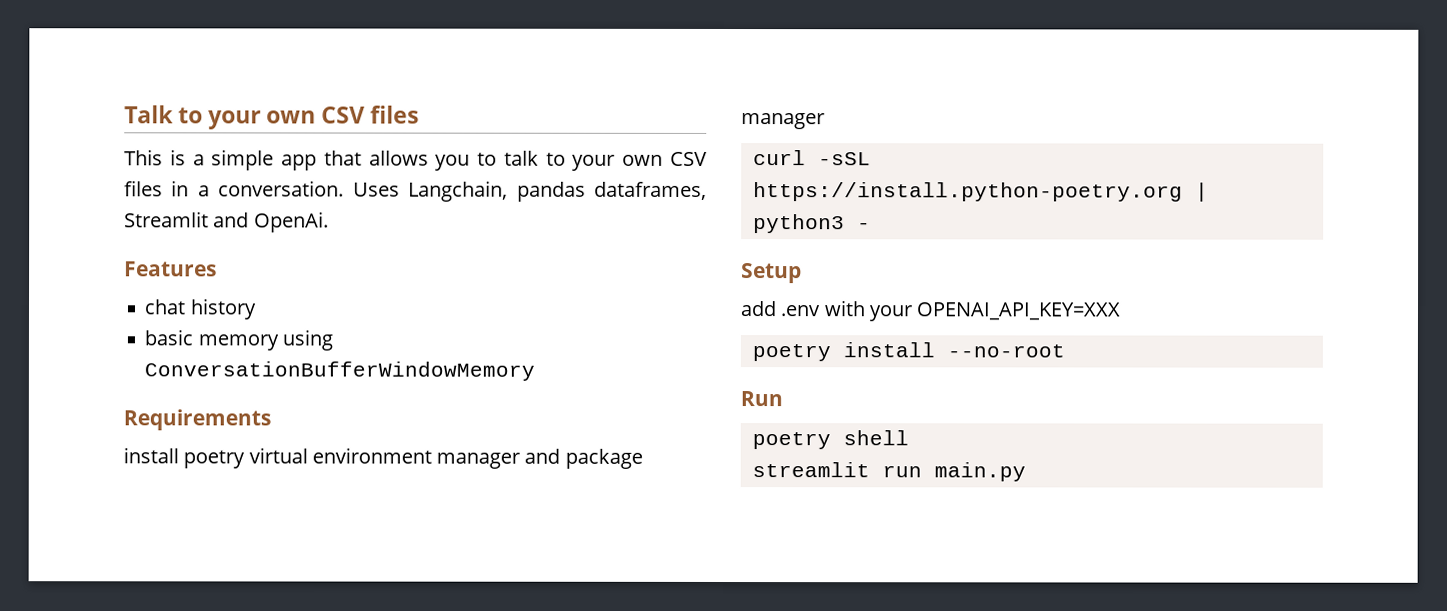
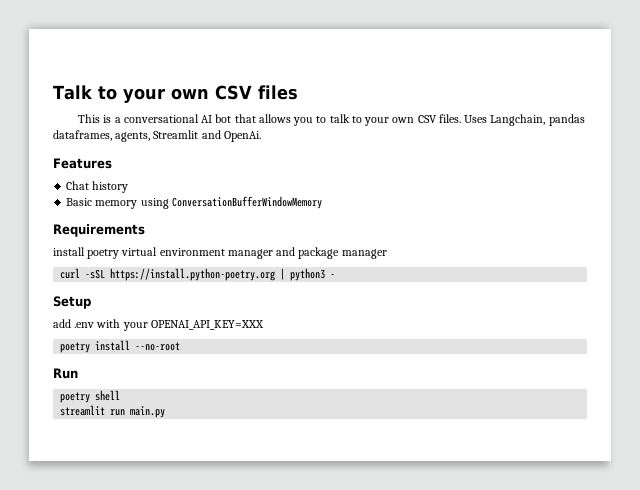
[211,149,318,171] simple app -> [123,114,232,123] conversational AI bot
[124,180,345,197] files in a conversation. -> [438,114,461,123] files.
(707, 190) none -> [115,132,151,142] agents,
[144,299,187,315] chat -> [66,181,90,190] Chat
[144,329,194,346] basic -> [66,198,93,206] Basic

